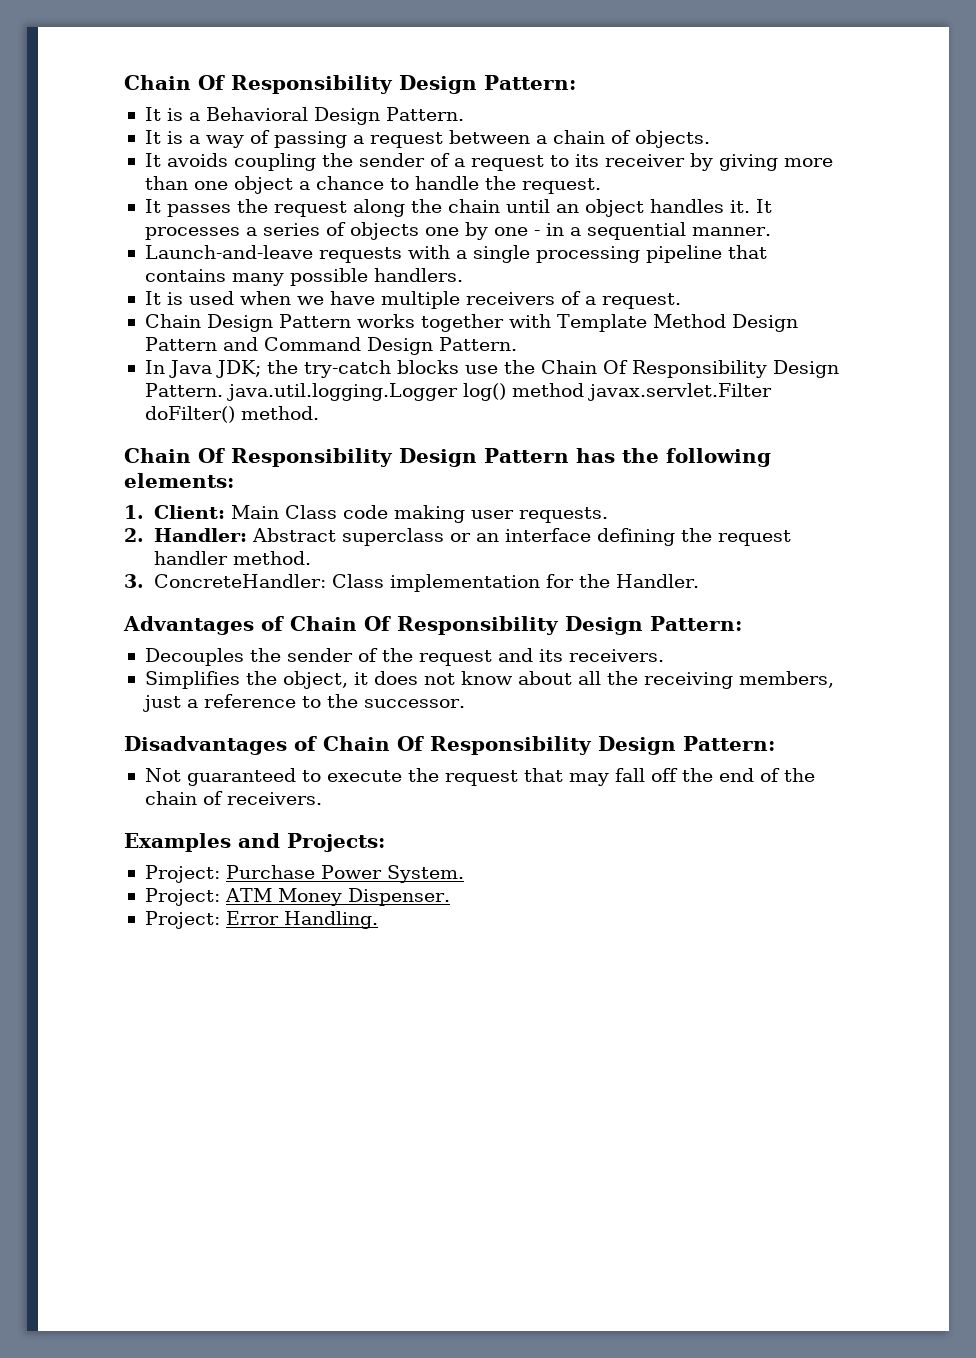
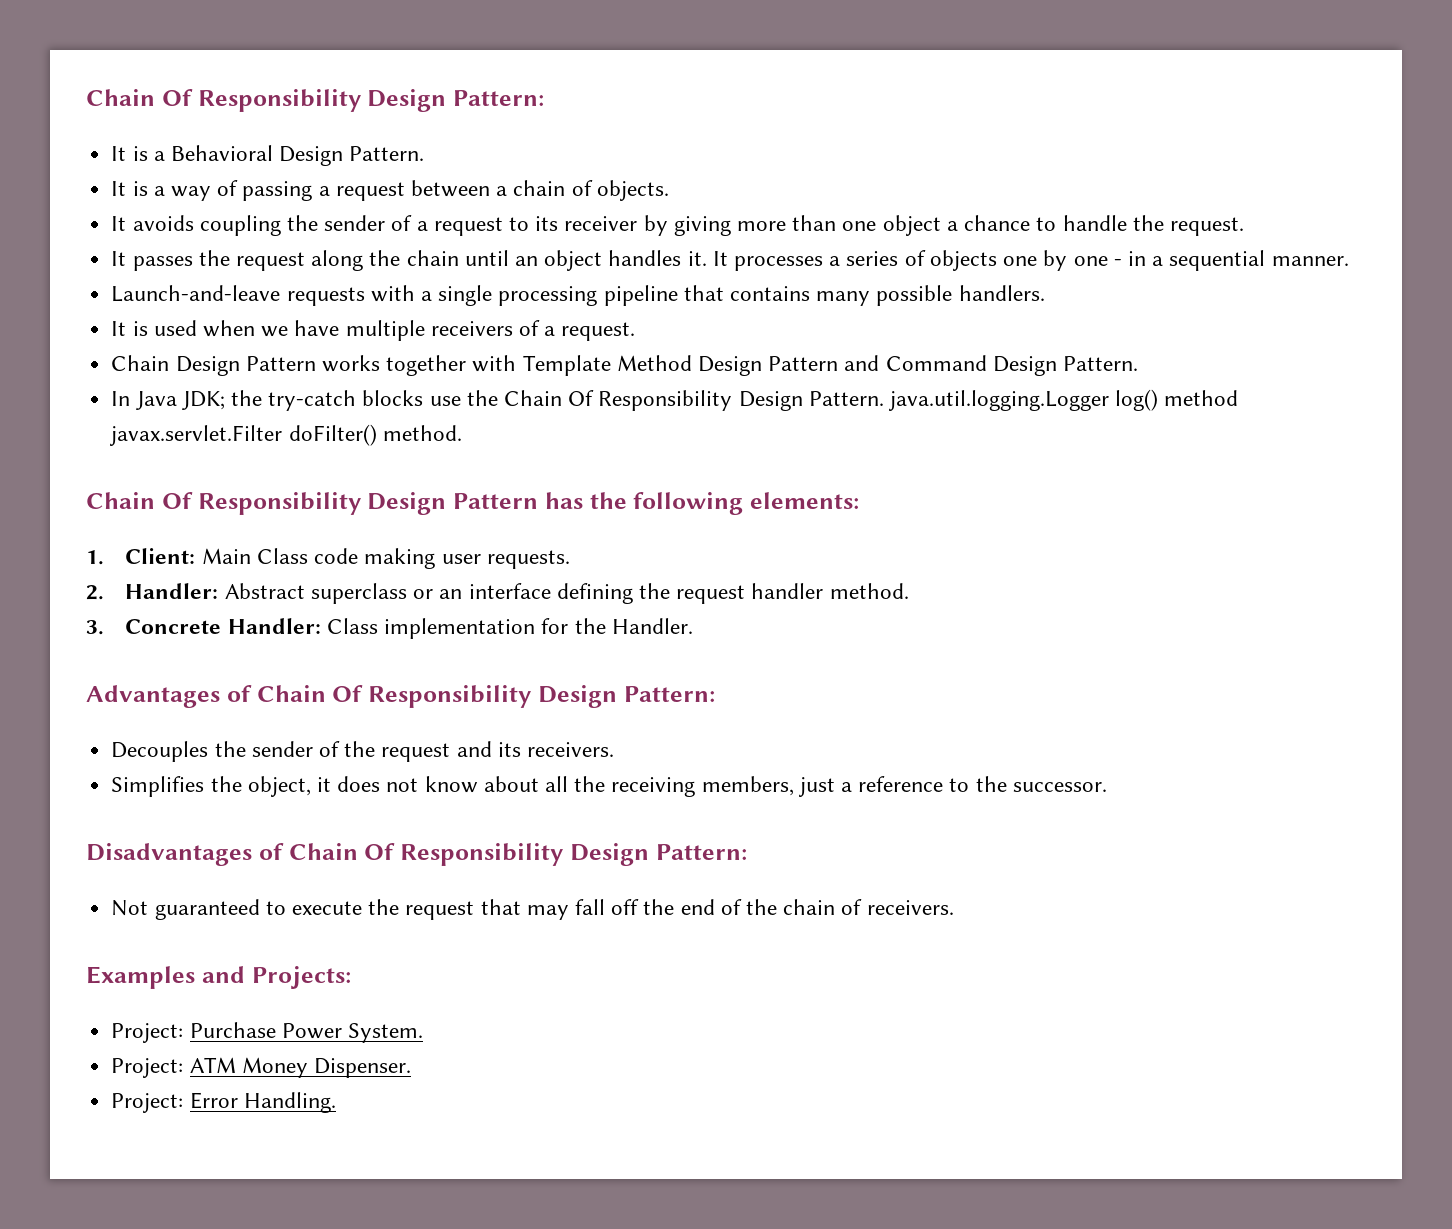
[153,574,326,588] ConcreteHandler: -> [125,618,321,634] Concrete Handler:

